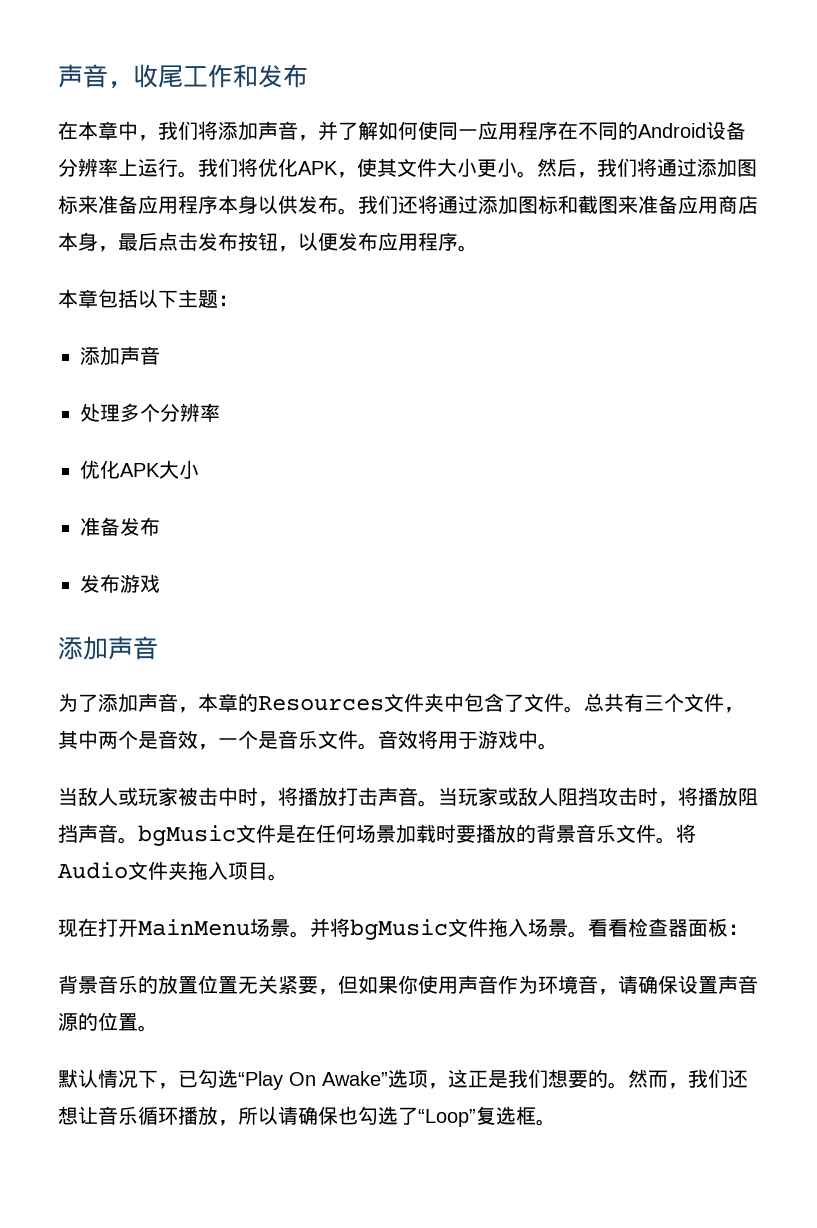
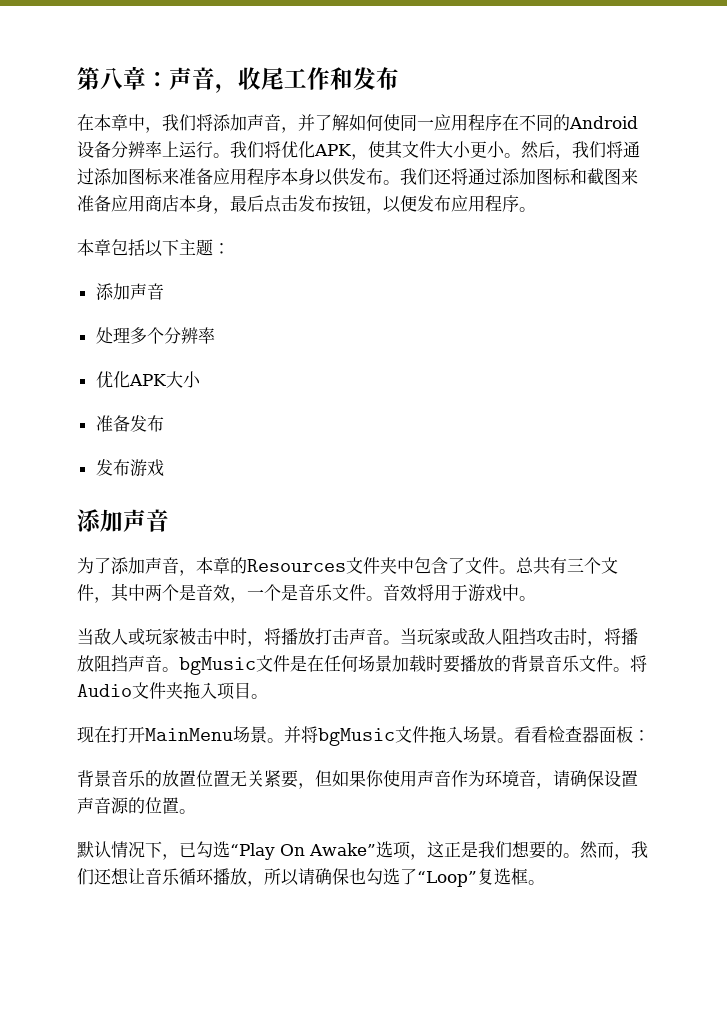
(58, 76) none -> [77,66,169,90] 第八章：

